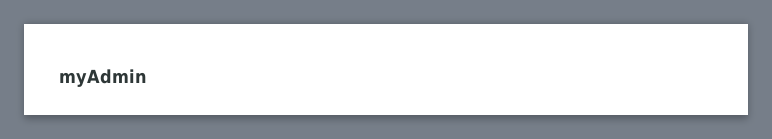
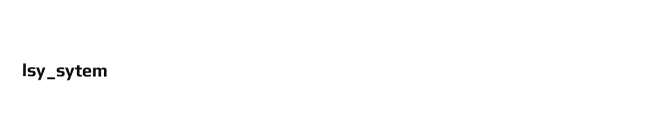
[59,69,147,87] myAdmin -> [21,63,109,81] lsy_sytem

